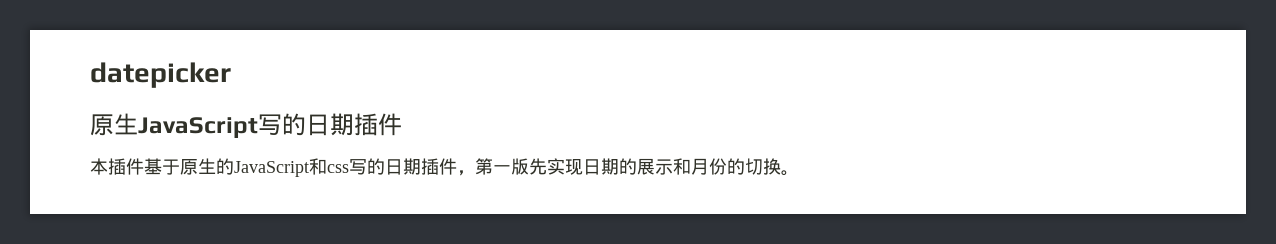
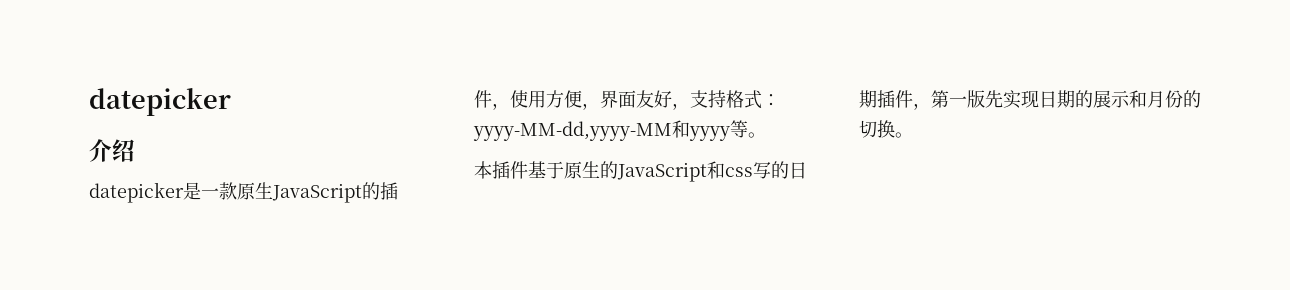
[90,113,402,138] 原生JavaScript写的日期插件 -> [89,139,135,162] [89,182,398,203] [474,90,780,110] [473,120,766,141] 介绍 // datepicker是一款原生JavaScript的插件，使用方便，界面友好，支持格式：yyyy-MM-dd,yyyy-MM和yyyy等。

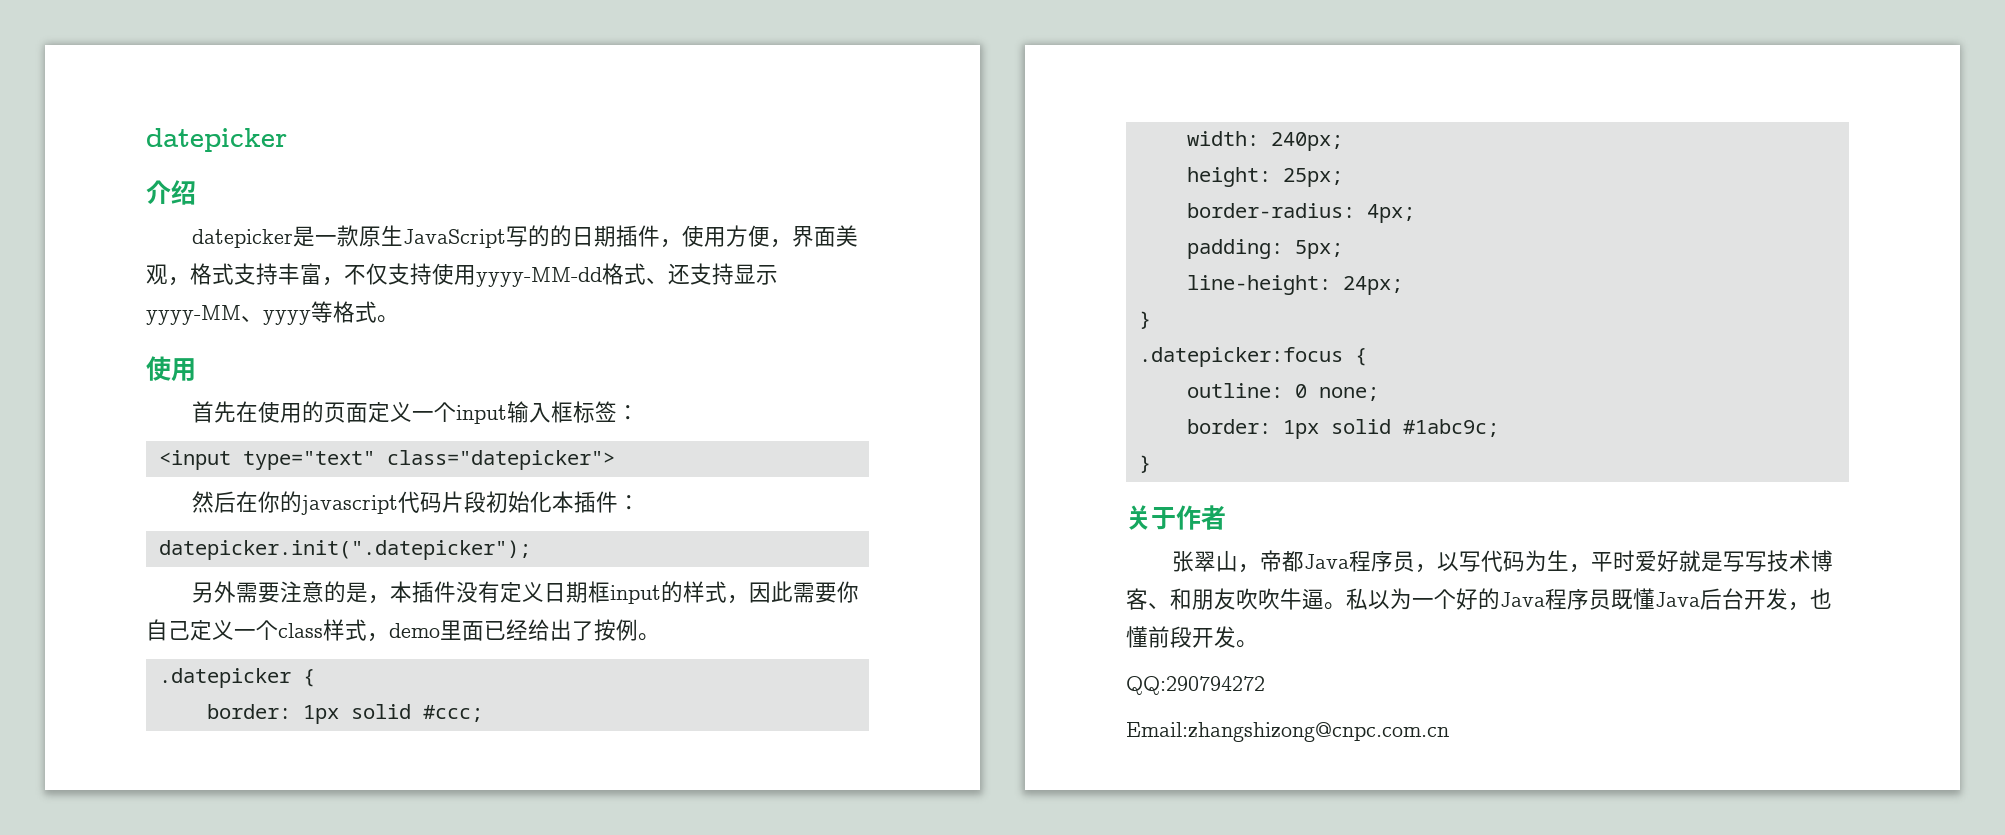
[362,182,380,200] 的 -> [505,225,616,247] 写的的日期
[636,90,780,110] [473,120,766,141] [474,161,807,182] [859,90,1201,110] [859,120,913,138] 友好，支持格式：yyyy-MM-dd,yyyy-MM和yyyy等。 // 本插件基于原生的JavaScript和css写的日期插件，第一版先实现日期的展示和月份的切换。 -> [835,225,858,247] [146,263,778,287] [146,301,399,325] [146,356,196,382] [191,401,639,424] [158,450,615,470] [191,491,640,515] [158,540,531,560] [191,581,859,604] [146,619,660,642] [158,668,315,688] [206,704,483,724] [1186,131,1343,151] [1186,167,1343,187] [1186,203,1415,223] [1186,239,1343,259] [1186,275,1403,295] [1138,311,1151,329] [1138,347,1367,367] [1186,383,1379,401] [1186,419,1499,439] [1138,455,1151,473] [1126,505,1226,530] [1171,550,1833,573] [1126,588,1832,611] [1126,626,1258,648] [1126,676,1265,695] [1126,722,1449,742] 美观，格式支持丰富，不仅支持使用yyyy-MM-dd格式、还支持显示yyyy-MM、yyyy等格式。 // 使用 // 首先在使用的页面定义一个input输入框标签： // <input type="text" class="datepicker"> // 然后在你的javascript代码片段初始化本插件： // datepicker.init(".datepicker"); // 另外需要注意的是，本插件没有定义日期框input的样式，因此需要你自己定义一个class样式，demo里面已经给出了按例。 // .datepicker { // border: 1px solid #ccc; // width: 240px; // height: 25px; // border-radius: 4px; // padding: 5px; // line-height: 24px; // } // .datepicker:focus { // outline: 0 none; // border: 1px solid #1abc9c; // } // 关于作者 // 张翠山，帝都Java程序员，以写代码为生，平时爱好就是写写技术博客、和朋友吹吹牛逼。私以为一个好的Java程序员既懂Java后台开发，也懂前段开发。 // QQ:290794272 // Email:zhangshizong@cnpc.com.cn

